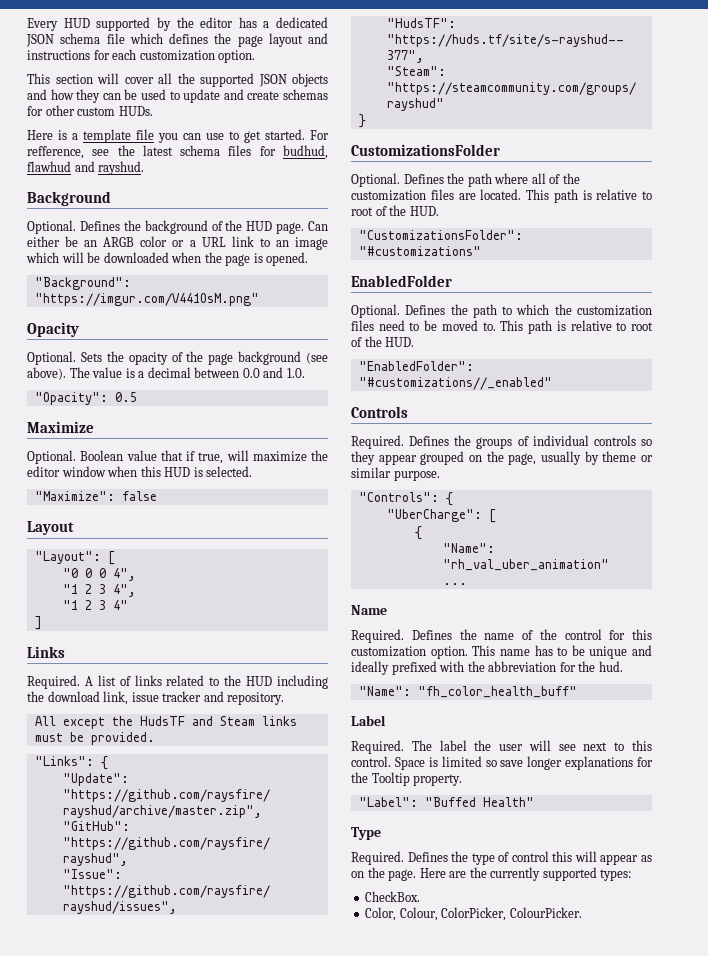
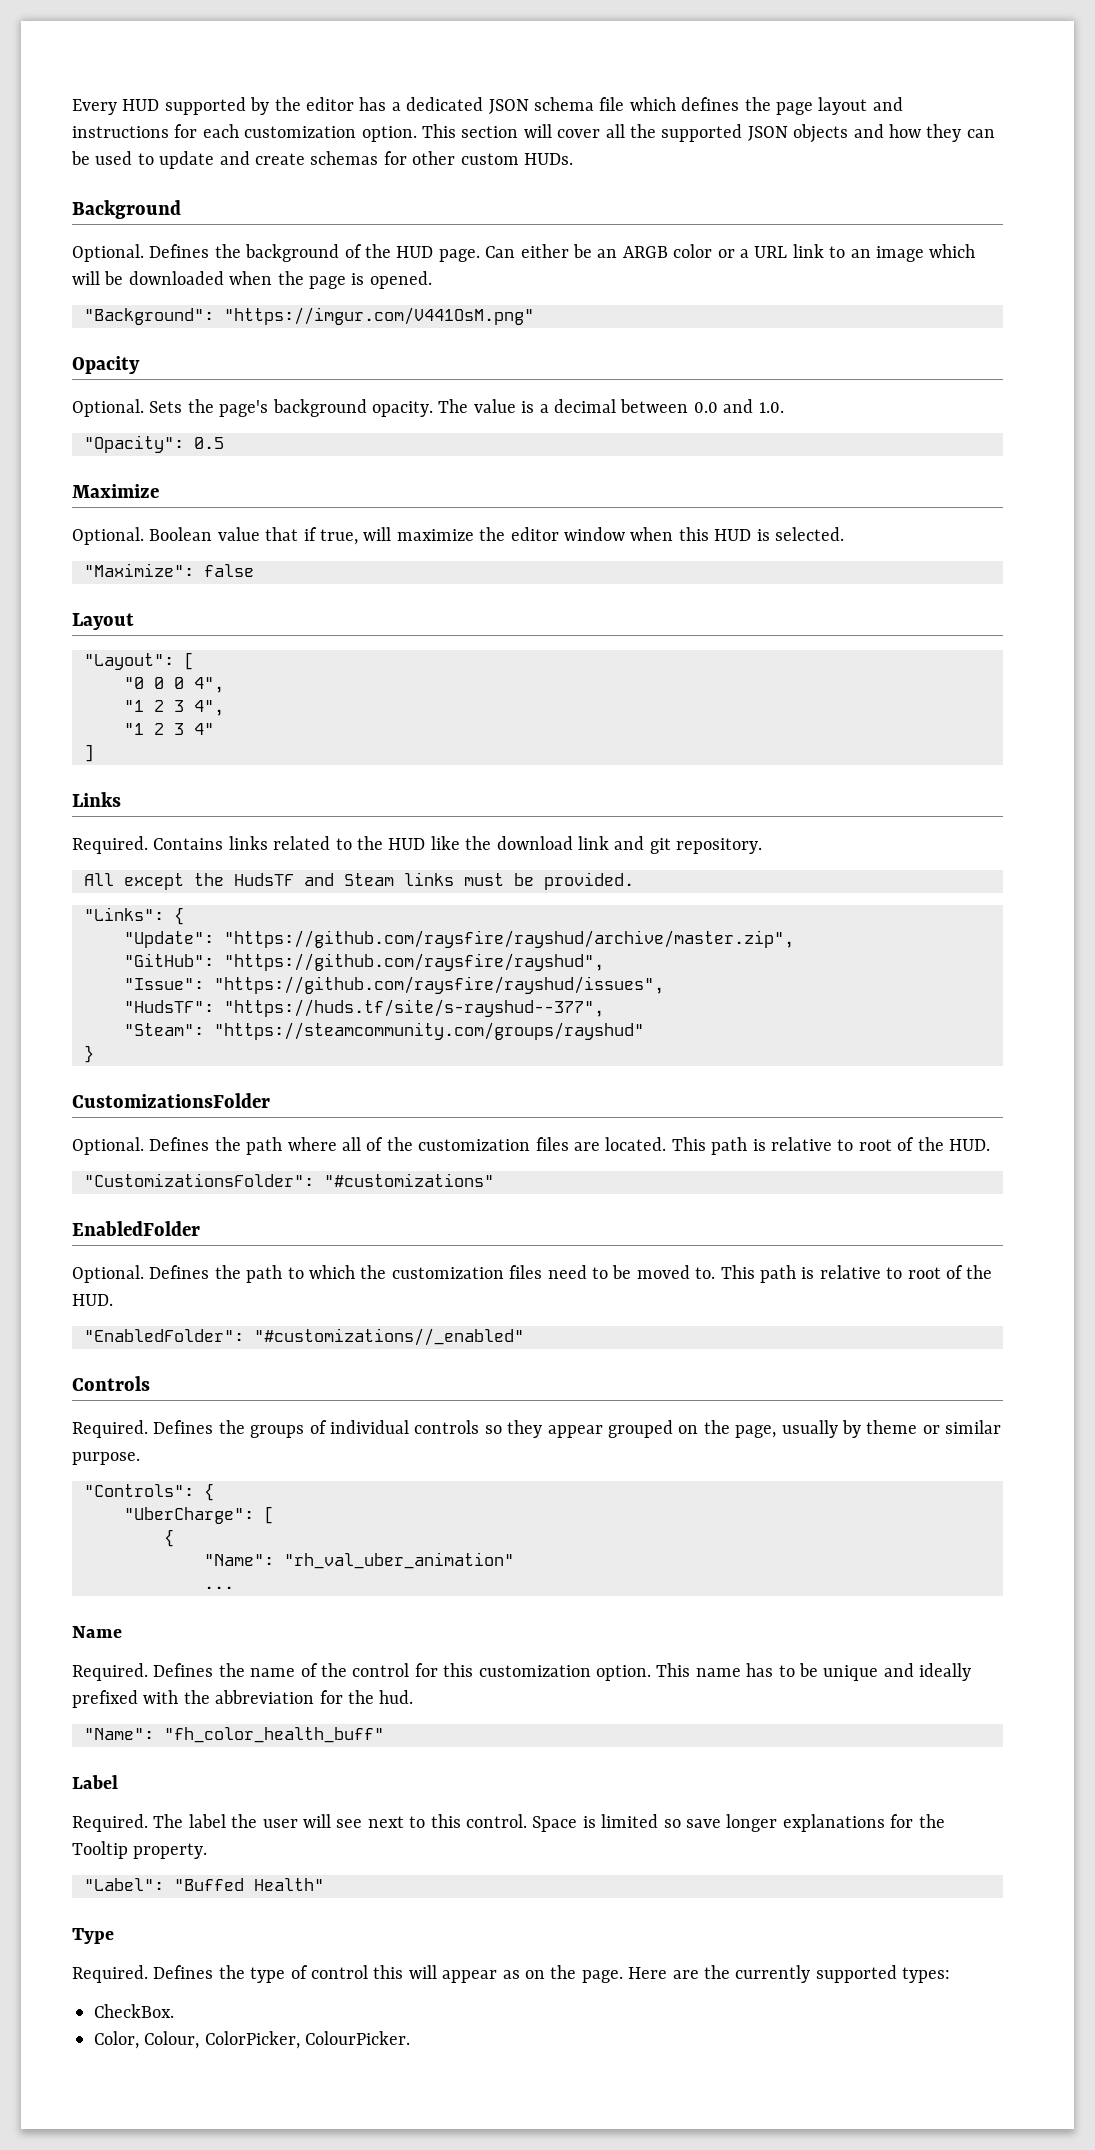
(256, 56) // -> (417, 134) none
[27,129,329,143] [27,145,328,159] [27,161,145,175] // Here is a template file you can use to get started. For refference, see the latest schema files for budhud, flawhud and rayshud. -> (573, 159) none
[128,351,328,365] [27,367,66,380] opacity of the page background (see above). -> [219,399,433,417] page's background opacity.
[84,675,131,686] A list of -> [153,838,224,850] Contains
[277,675,328,689] including -> [430,836,460,850] like
[103,691,224,705] link, issue tracker and -> [577,836,671,854] link and git

